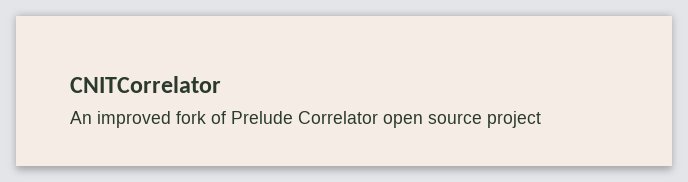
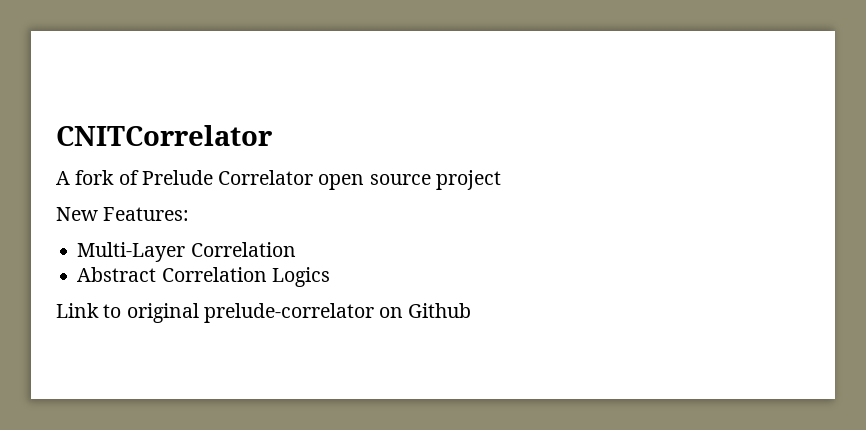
[70,111,171,128] An improved -> [56,171,70,185] A
(541, 119) none -> [56,207,190,221] [77,242,296,262] [77,267,330,287] [56,303,472,323] // New Features: // Multi-Layer Correlation // Abstract Correlation Logics // Link to original prelude-correlator on Github

